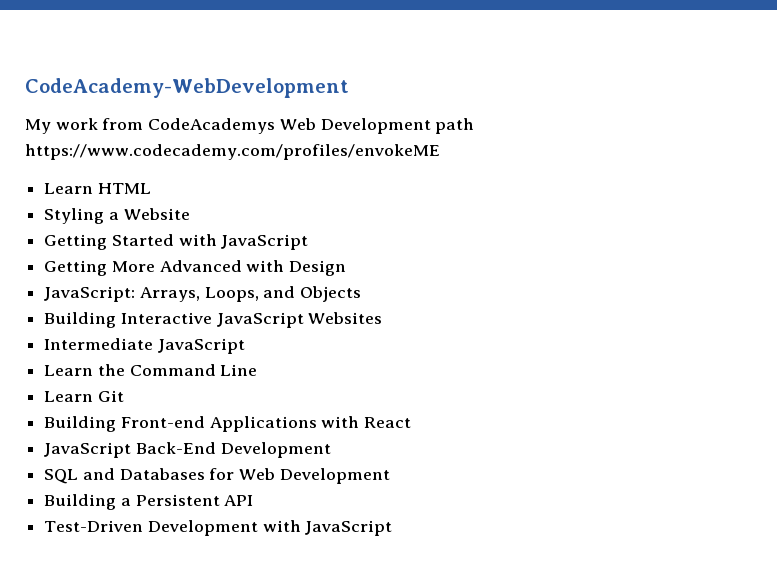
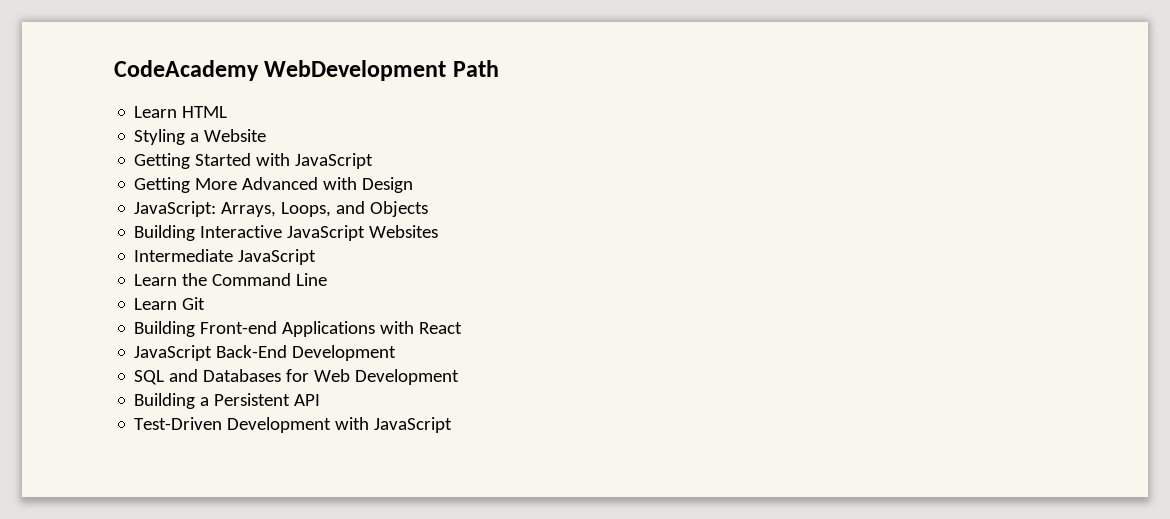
[25,78,349,98] [25,118,475,134] [25,144,440,160] CodeAcademy-WebDevelopment // My work from CodeAcademys Web Development path https://www.codecademy.com/profiles/envokeME -> [114,60,499,81] CodeAcademy WebDevelopment Path

